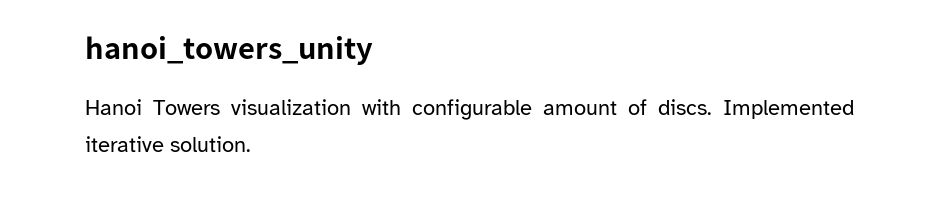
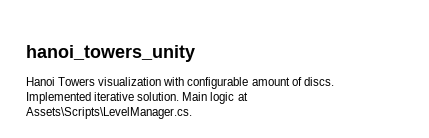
(251, 144) none -> [182,92,248,104] [26,107,192,119] Main logic at Assets\Scripts\LevelManager.cs.

